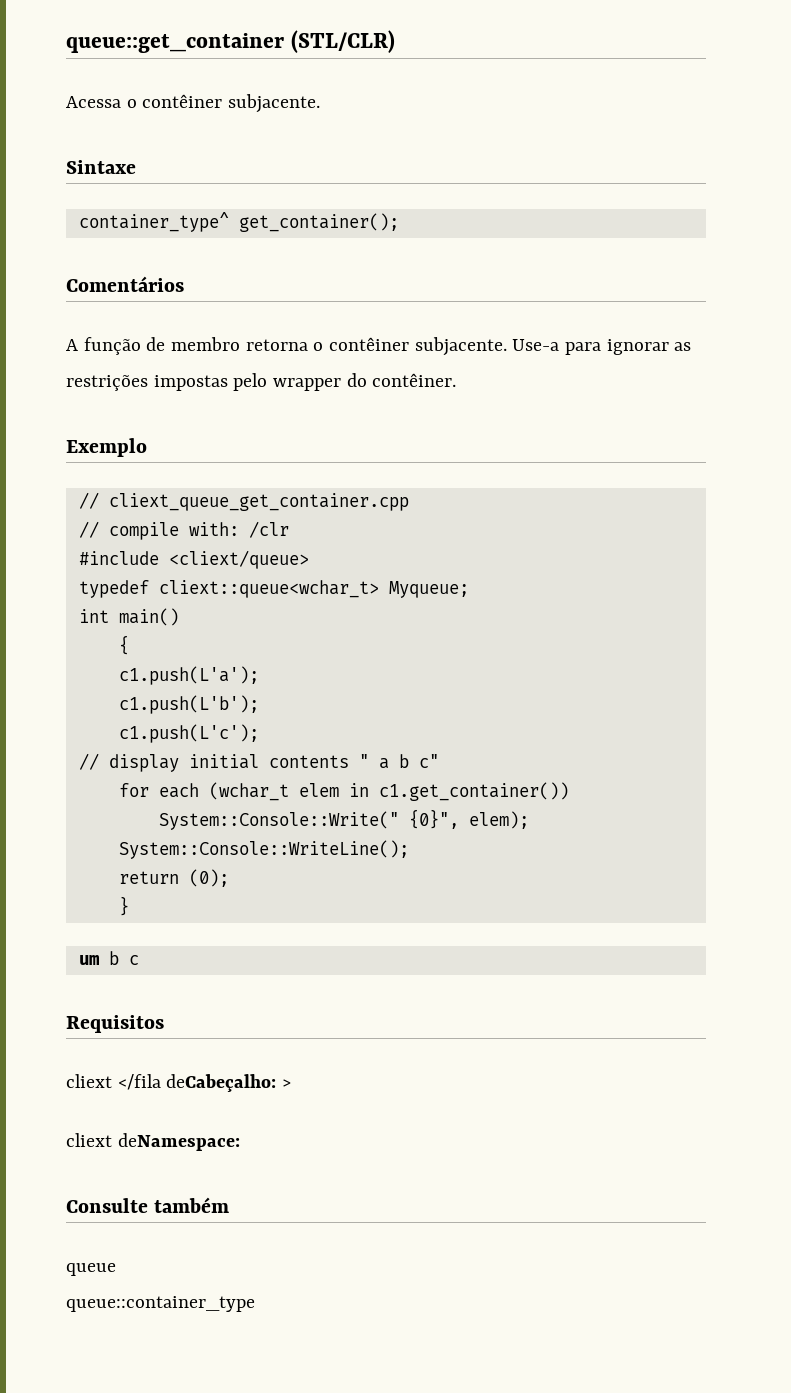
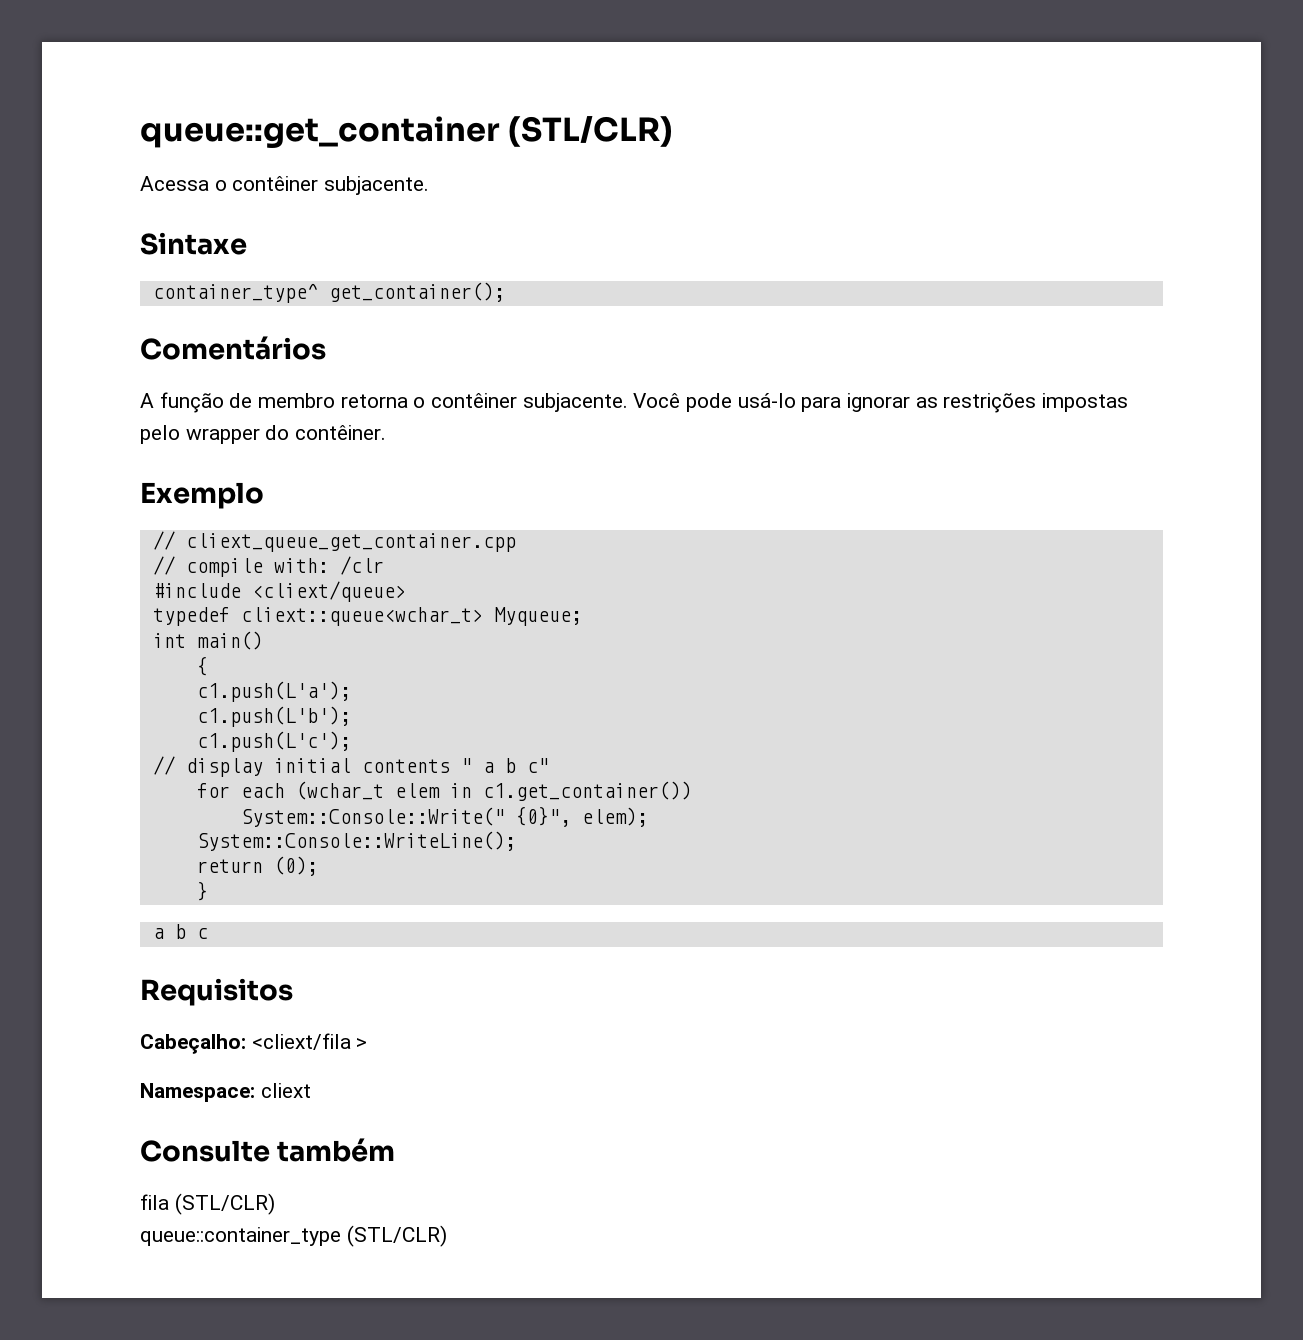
[512,339,560,351] Use-a -> [633,393,796,412] Você pode usá-lo
[78,955,99,965] um -> [152,928,164,939] a
[66,1074,277,1092] cliext </fila deCabeçalho: -> [140,1033,351,1054] Cabeçalho: <cliext/fila
[66,1133,240,1151] cliext deNamespace: -> [140,1083,311,1102] Namespace: cliext
[66,1263,116,1276] queue -> [140,1193,275,1215] fila (STL/CLR)
(255, 1304) none -> [346,1225,447,1247] (STL/CLR)

